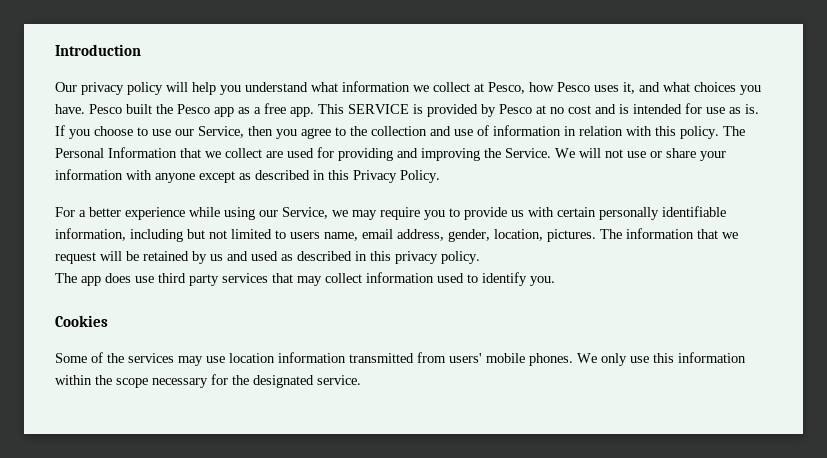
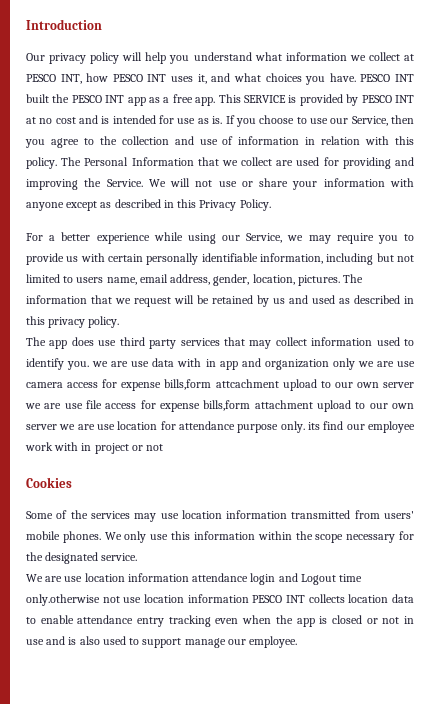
[488,82,590,94] Pesco, how Pesco -> [26,73,167,84] PESCO INT, how PESCO INT
[89,104,210,114] Pesco built the Pesco -> [360,74,415,82] [26,94,125,103] PESCO INT built the PESCO INT
[499,104,532,114] Pesco -> [361,95,414,103] PESCO INT
(555, 281) none -> [92,358,415,370] [26,379,415,391] [25,400,414,412] [26,421,415,433] [25,442,164,454] we are use data with in app and organization only we are use camera access for expense bills,form attcachment upload to our own server we are use file access for expense bills,form attachment upload to our own server we are use location for attendance purpose only. its find our employee work with in project or not
(361, 380) none -> [26,573,363,585] [26,594,414,606] [26,615,414,627] [26,636,298,648] // We are use location information attendance login and Logout time only.otherwise not use location information PESCO INT collects location data to enable attendance entry tracking even when the app is closed or not in use and is also used to support manage our employee.

